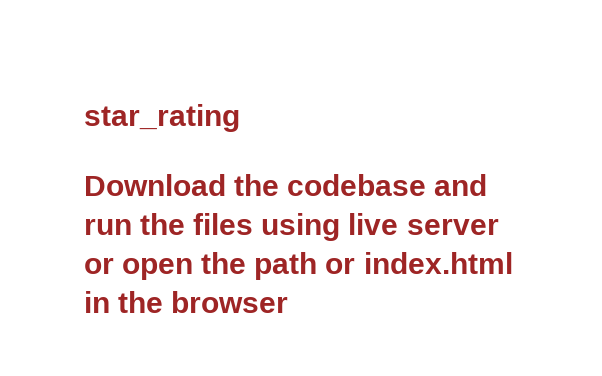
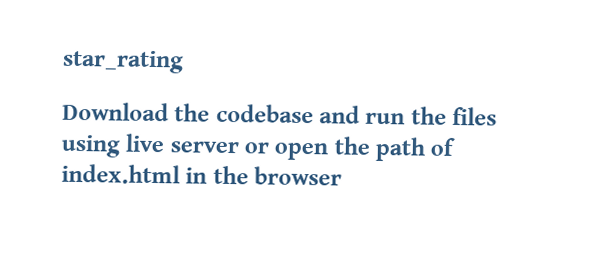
[325,258,356,274] or -> [430,137,457,157] of

